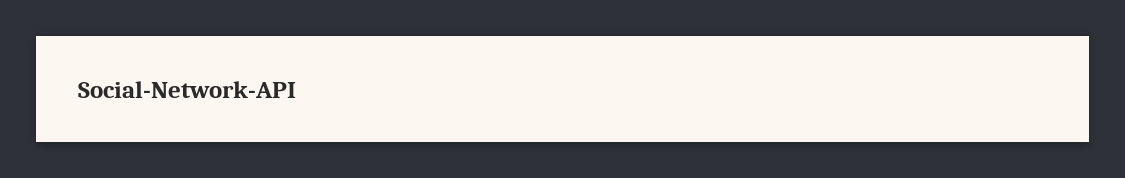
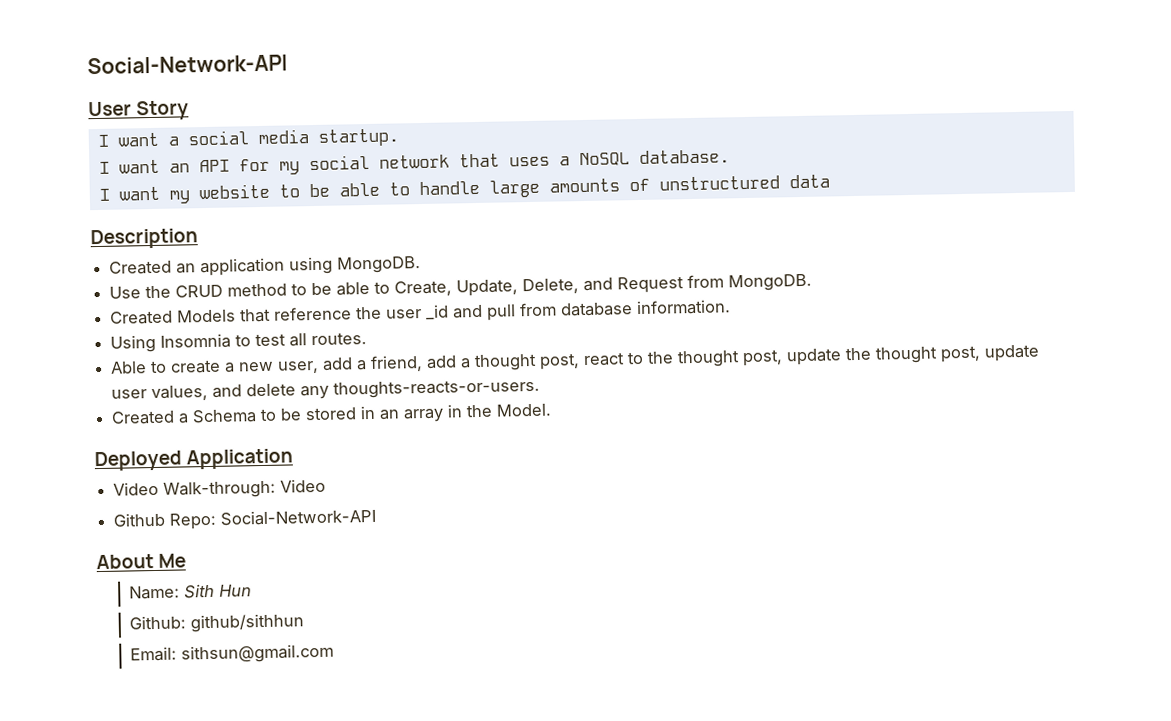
[78,81,296,98] Social-Network-API -> [87,54,288,75] [88,100,190,121] [97,128,399,147] [98,149,730,175] [98,174,830,204] [90,228,198,250] [109,256,422,277] [109,273,813,299] [110,299,732,325] [110,332,368,353] [110,344,1041,374] [111,378,541,402] [111,403,553,425] [94,448,294,472] [113,478,327,499] [113,508,377,530] [96,553,187,570] [129,583,253,600] [129,613,305,633] [130,643,335,664] Social-Network-API // User Story // I want a social media startup. // I want an API for my social network that uses a NoSQL database. // I want my website to be able to handle large amounts of unstructured data // Description // Created an application using MongoDB. // Use the CRUD method to be able to Create, Update, Delete, and Request from MongoDB. // Created Models that reference the user _id and pull from database information. // Using Insomnia to test all routes. // Able to create a new user, add a friend, add a thought post, react to the thought post, update the thought post, update user values, and delete any thoughts-reacts-or-users. // Created a Schema to be stored in an array in the Model. // Deployed Application // Video Walk-through: Video // Github Repo: Social-Network-API // About Me // Name: Sith Hun // Github: github/sithhun // Email: sithsun@gmail.com

